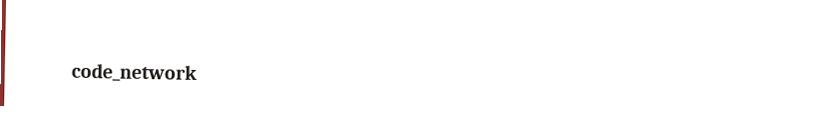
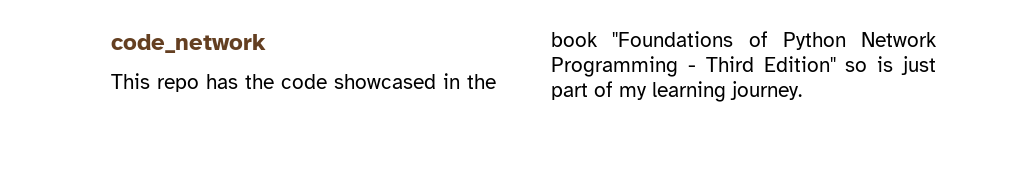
(197, 72) none -> [111,73,496,92] [551,31,937,50] [551,56,936,77] [551,81,802,102] // This repo has the code showcased in the book "Foundations of Python Network Programming - Third Edition" so is just part of my learning journey.

